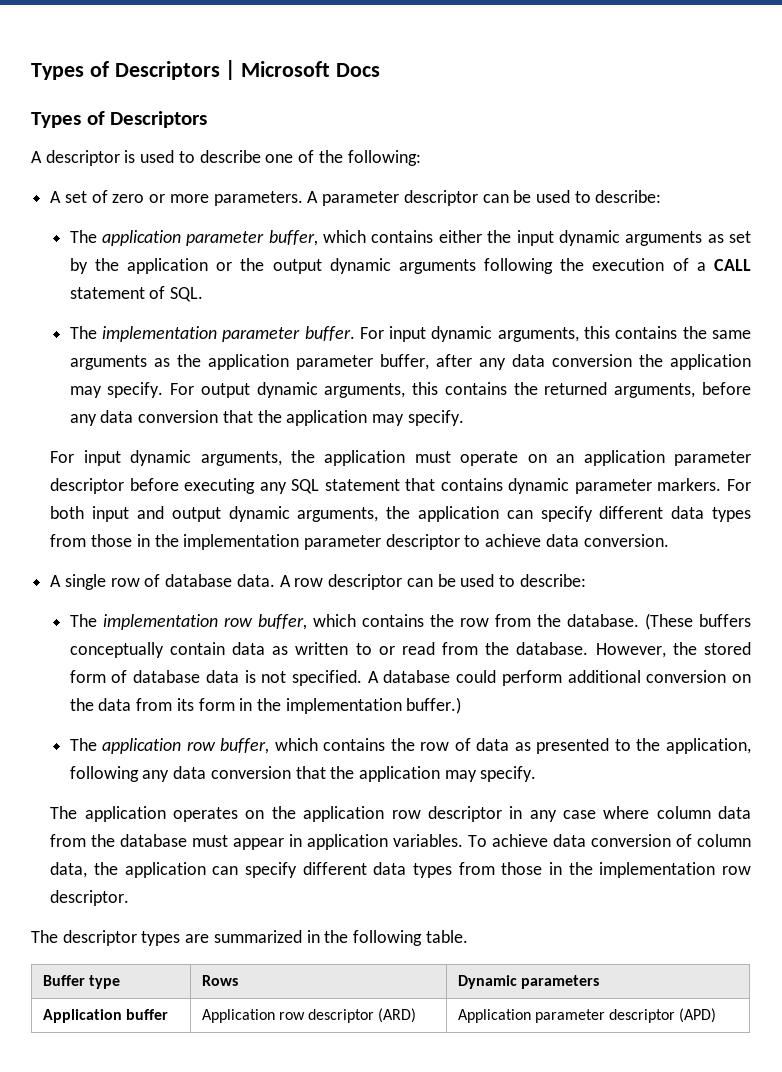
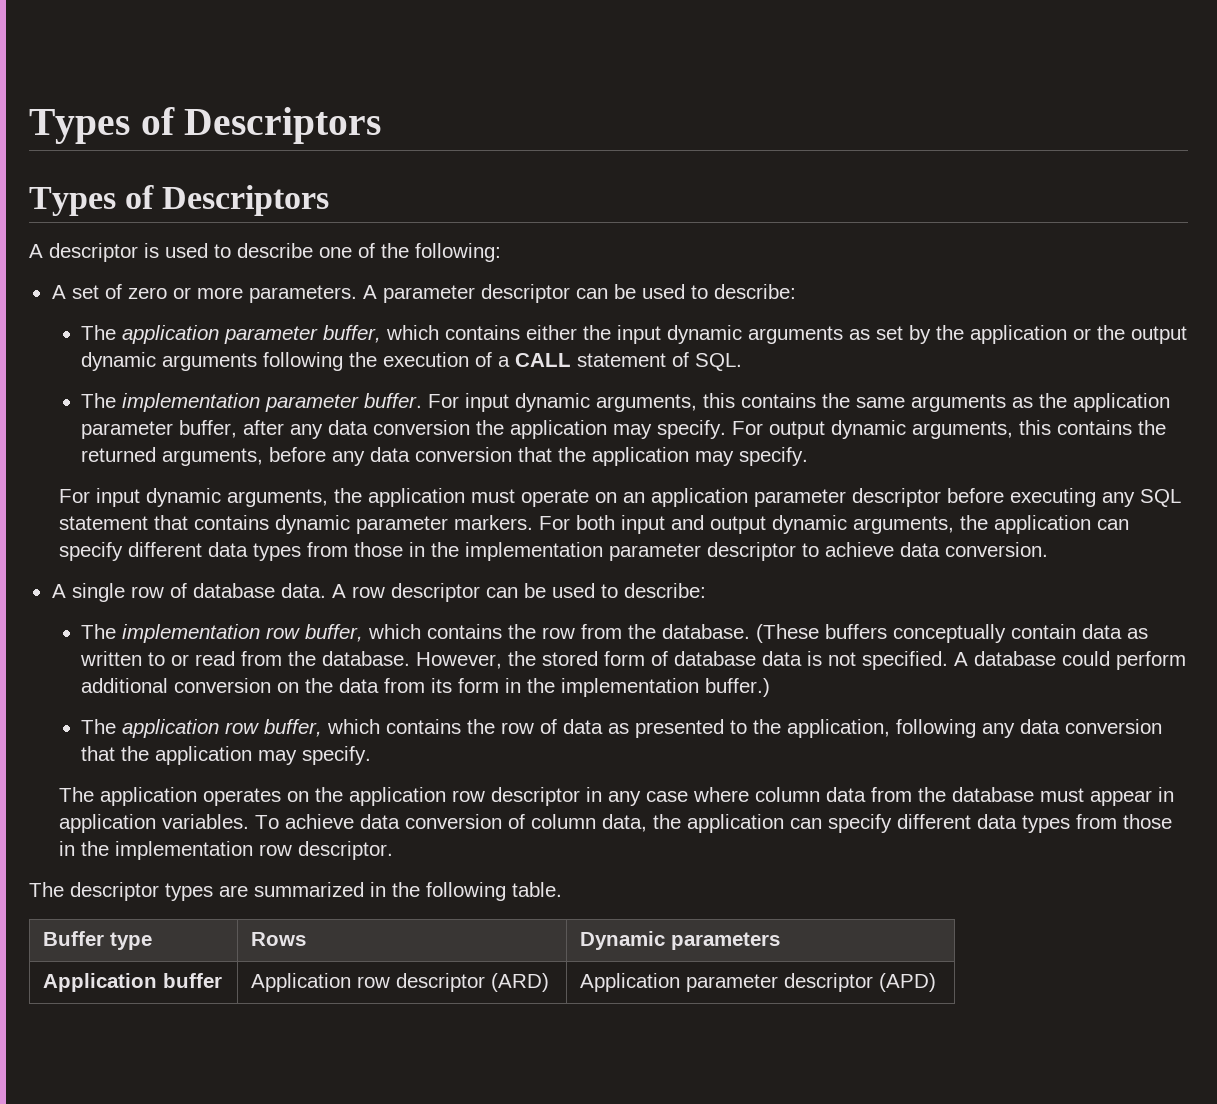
[31,60,381,80] Types of Descriptors | Microsoft Docs -> [29,107,382,144] Types of Descriptors

